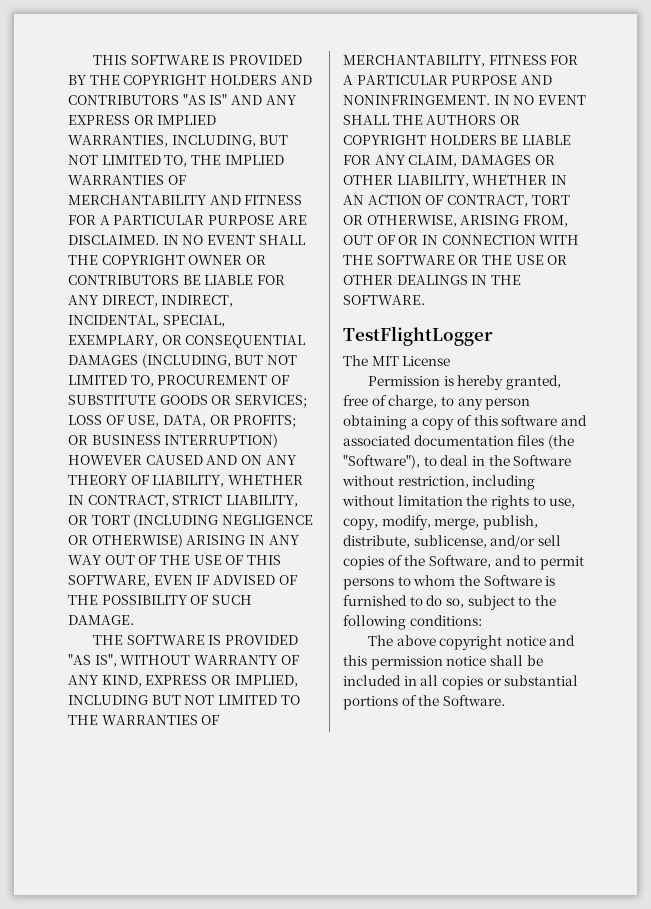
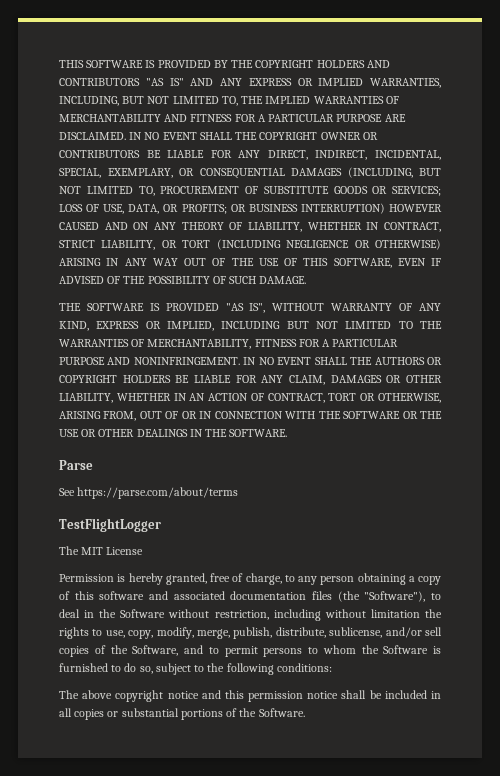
(425, 300) none -> [59,460,93,470] [59,487,239,499] // Parse // See https://parse.com/about/terms

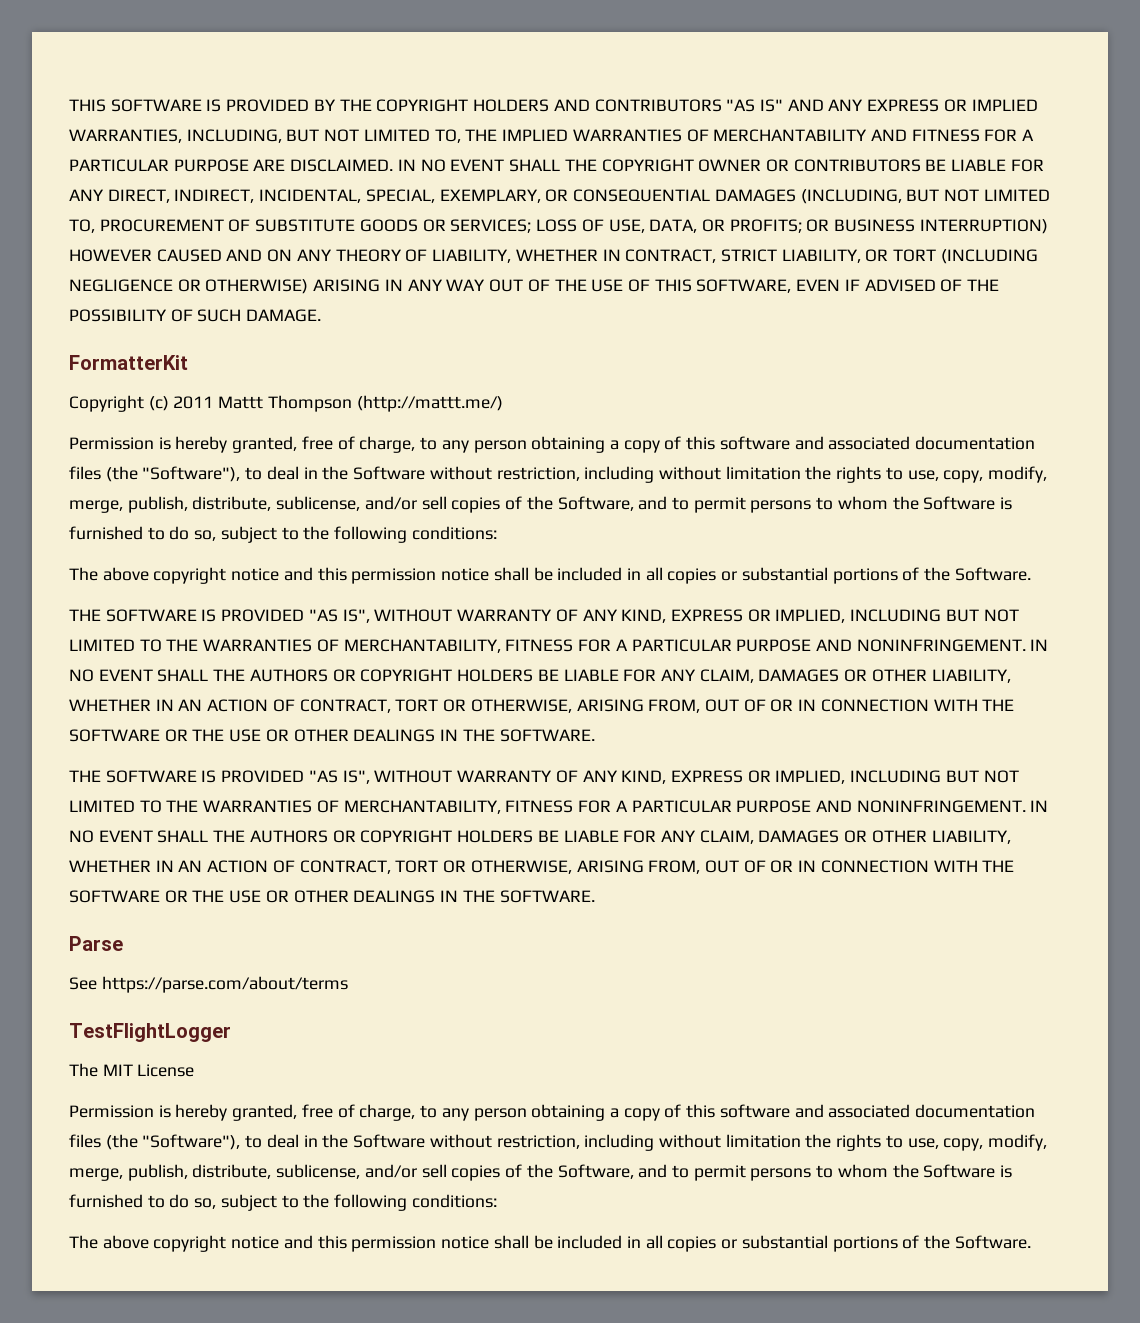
(307, 280) none -> [69,355,188,370] [69,395,503,412] [69,436,1036,453] [69,466,1048,483] [69,496,1013,513] [69,526,497,543] [69,567,1031,584] [69,609,1019,623] [69,639,1049,653] [69,669,1011,683] [69,699,1015,713] [69,729,595,742] // FormatterKit // Copyright (c) 2011 Mattt Thompson (http://mattt.me/) // Permission is hereby granted, free of charge, to any person obtaining a copy of this software and associated documentation files (the "Software"), to deal in the Software without restriction, including without limitation the rights to use, copy, modify, merge, publish, distribute, sublicense, and/or sell copies of the Software, and to permit persons to whom the Software is furnished to do so, subject to the following conditions: // The above copyright notice and this permission notice shall be included in all copies or substantial portions of the Software. // THE SOFTWARE IS PROVIDED "AS IS", WITHOUT WARRANTY OF ANY KIND, EXPRESS OR IMPLIED, INCLUDING BUT NOT LIMITED TO THE WARRANTIES OF MERCHANTABILITY, FITNESS FOR A PARTICULAR PURPOSE AND NONINFRINGEMENT. IN NO EVENT SHALL THE AUTHORS OR COPYRIGHT HOLDERS BE LIABLE FOR ANY CLAIM, DAMAGES OR OTHER LIABILITY, WHETHER IN AN ACTION OF CONTRACT, TORT OR OTHERWISE, ARISING FROM, OUT OF OR IN CONNECTION WITH THE SOFTWARE OR THE USE OR OTHER DEALINGS IN THE SOFTWARE.

